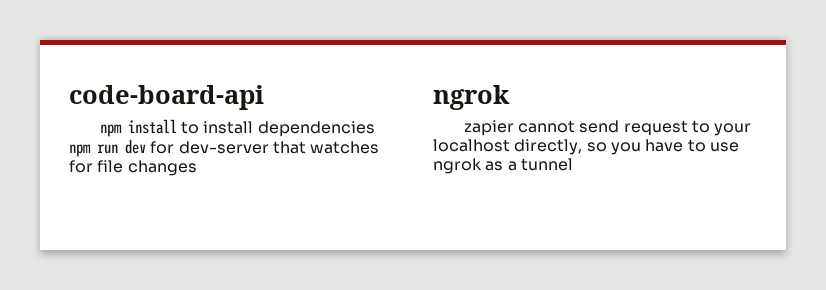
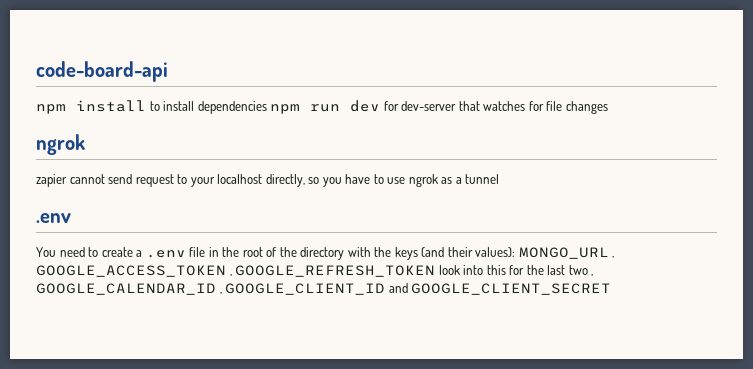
(573, 164) none -> [36,213,71,223] [36,247,615,260] [36,265,594,277] [36,283,612,295] // .env // You need to create a .env file in the root of the directory with the keys (and their values): MONGO_URL , GOOGLE_ACCESS_TOKEN , GOOGLE_REFRESH_TOKEN look into this for the last two , GOOGLE_CALENDAR_ID , GOOGLE_CLIENT_ID and GOOGLE_CLIENT_SECRET

